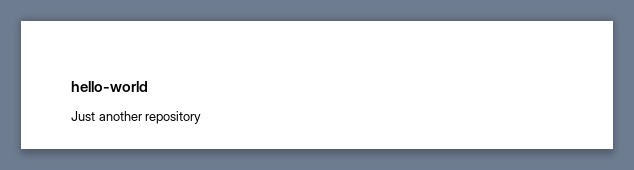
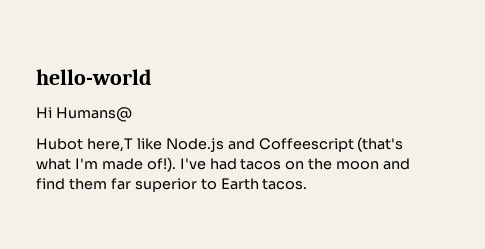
[71,111,202,124] Just another repository -> [36,107,132,122] [36,137,404,152] [36,157,411,172] [36,178,308,192] Hi Humans@ // Hubot here,T like Node.js and Coffeescript (that's what I'm made of!). I've had tacos on the moon and find them far superior to Earth tacos.

